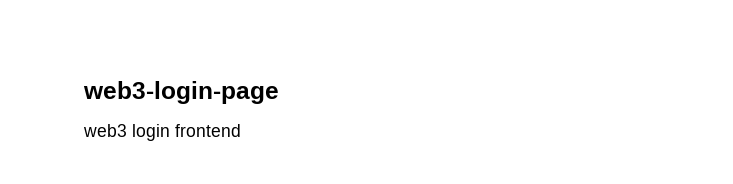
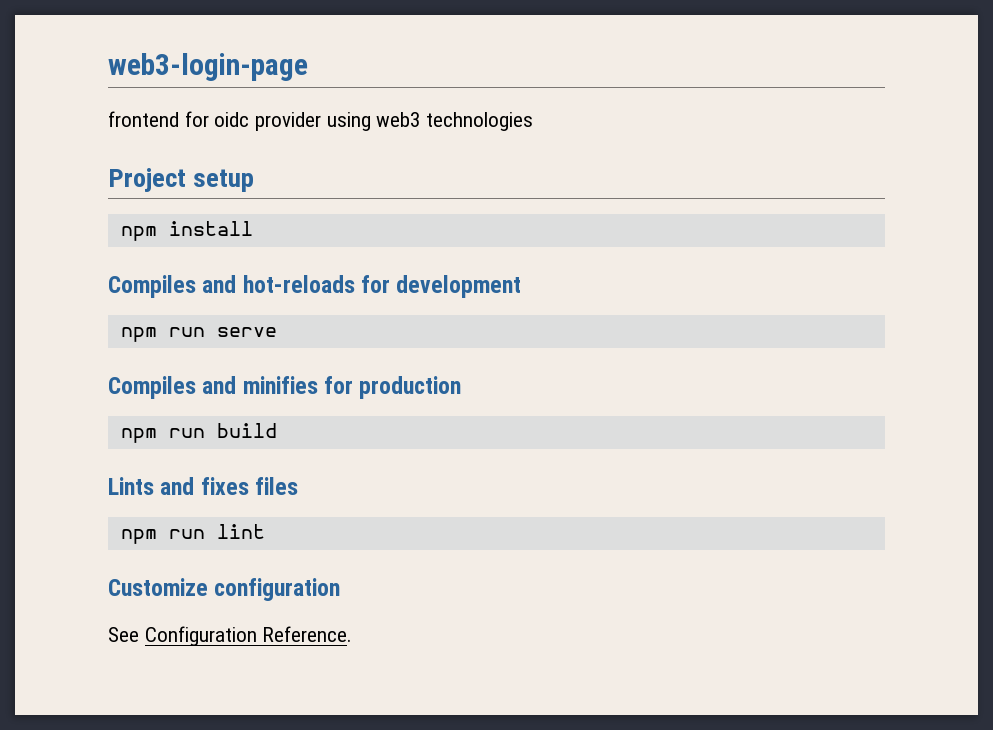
[83,124,241,141] web3 login frontend -> [108,111,534,131] [108,168,255,192] [120,221,253,241] [108,275,522,298] [120,327,277,342] [108,376,462,399] [120,423,277,443] [108,477,299,495] [120,524,265,544] [108,578,341,601] [108,626,353,646] frontend for oidc provider using web3 technologies // Project setup // npm install // Compiles and hot-reloads for development // npm run serve // Compiles and minifies for production // npm run build // Lints and fixes files // npm run lint // Customize configuration // See Configuration Reference.

